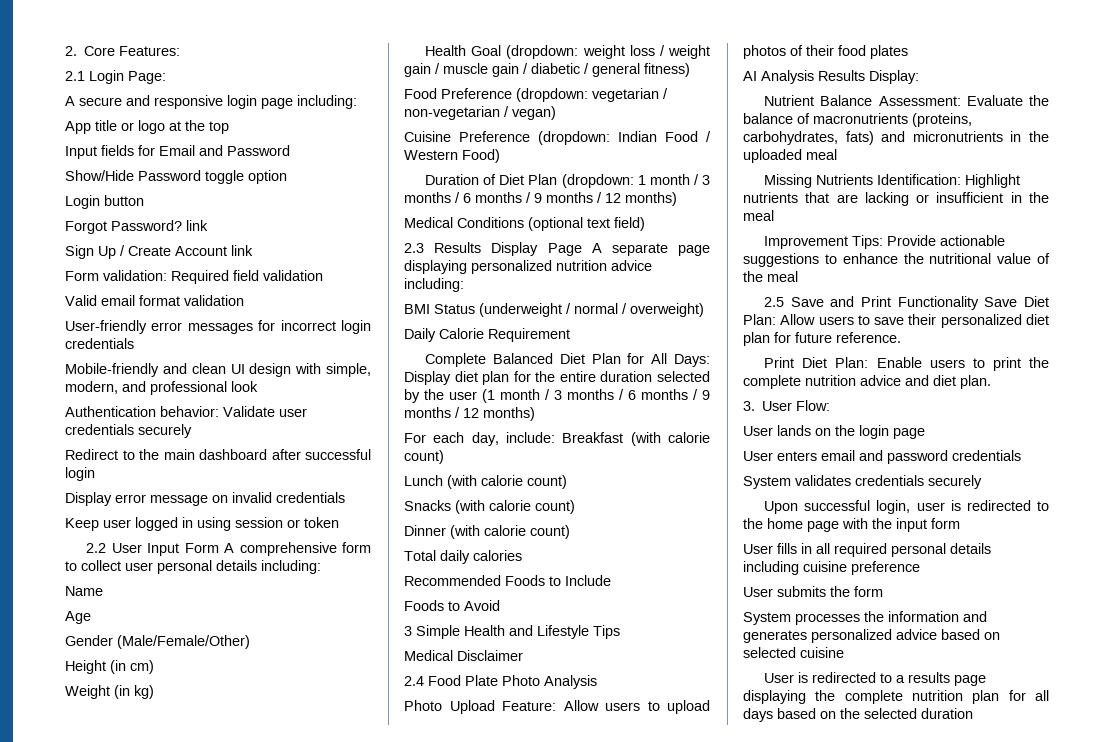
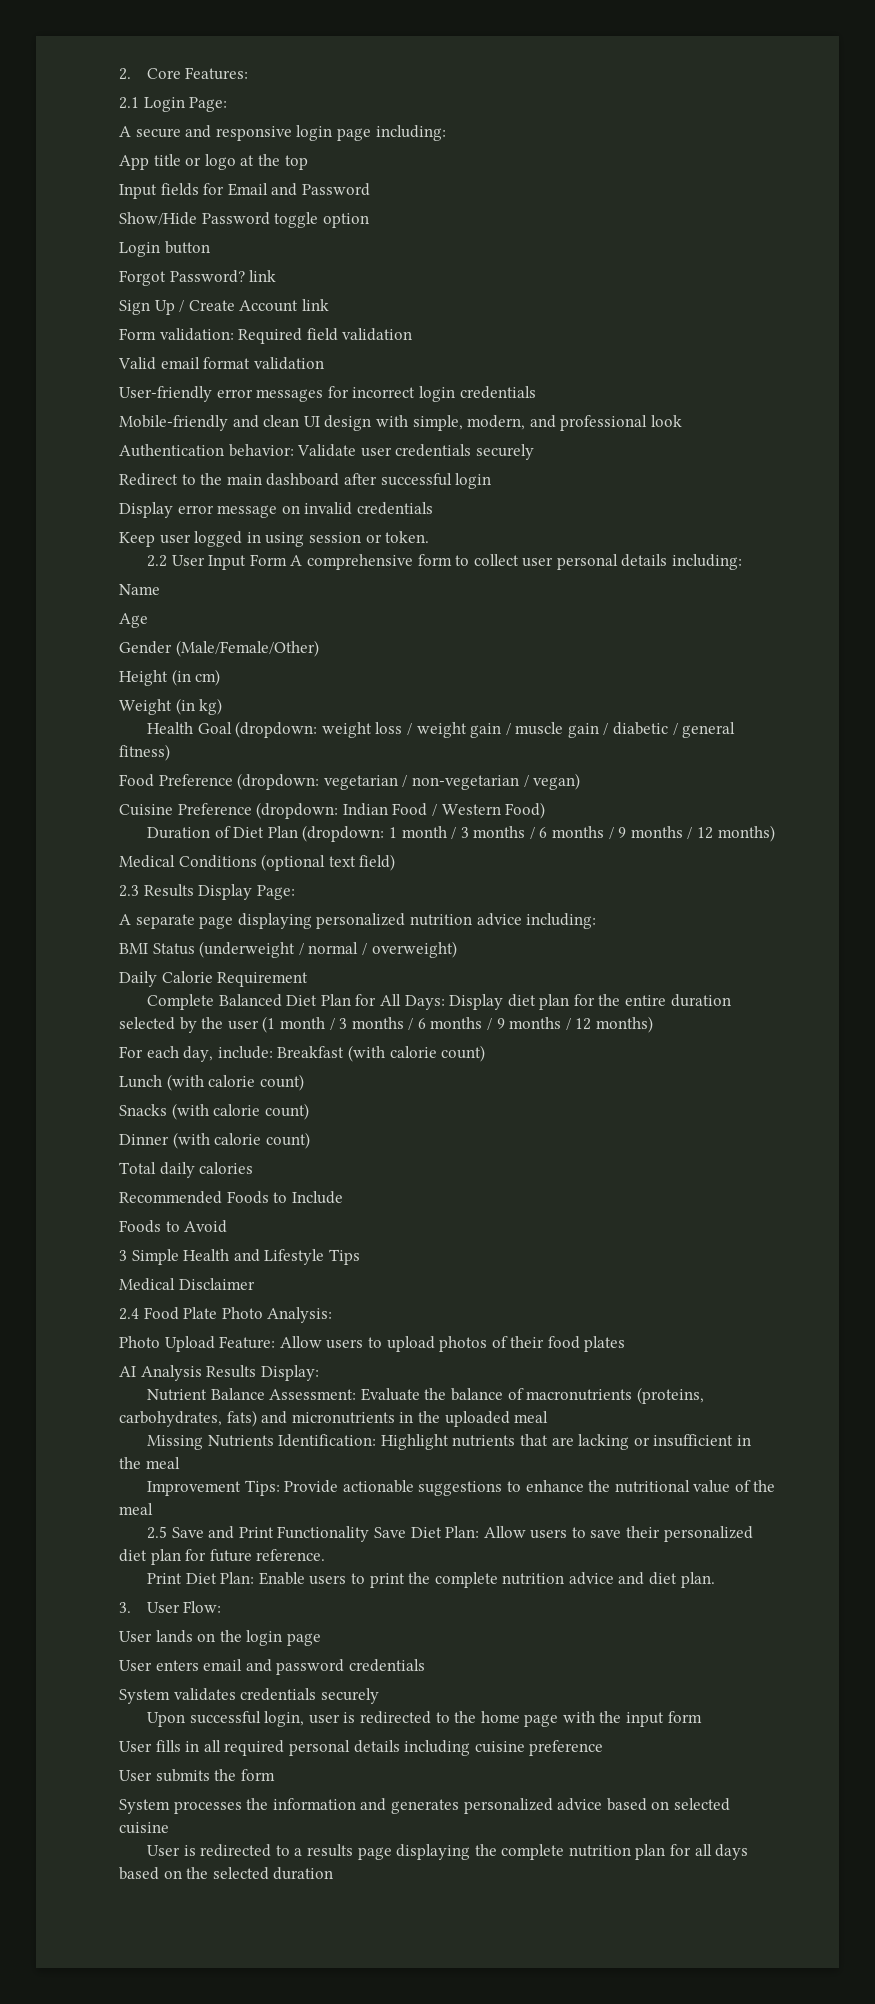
[304,517,339,528] token -> [385,531,430,543] token.
[547,243,582,256] Page -> [256,885,295,900] Page: //
[544,675,597,689] Analysis -> [267,1307,333,1323] Analysis:

